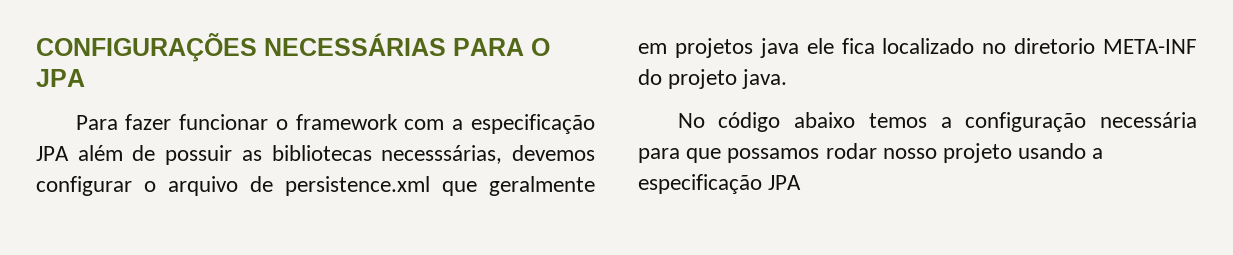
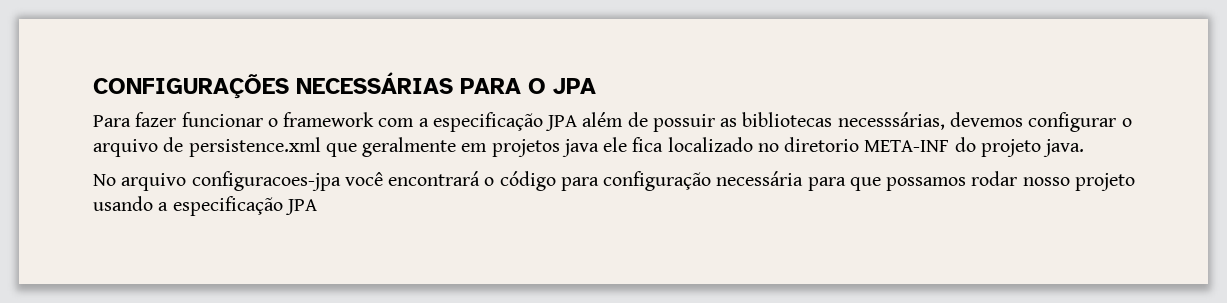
[718,112,952,132] código abaixo temos a -> [121,171,599,191] arquivo configuracoes-jpa você encontrará o código para

